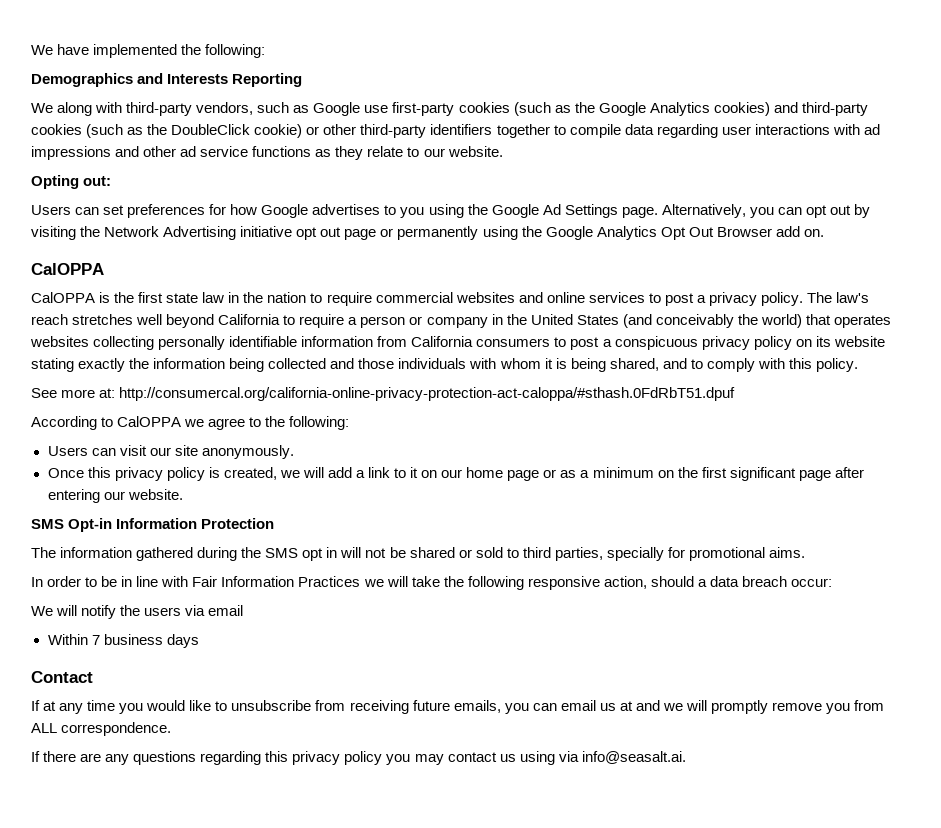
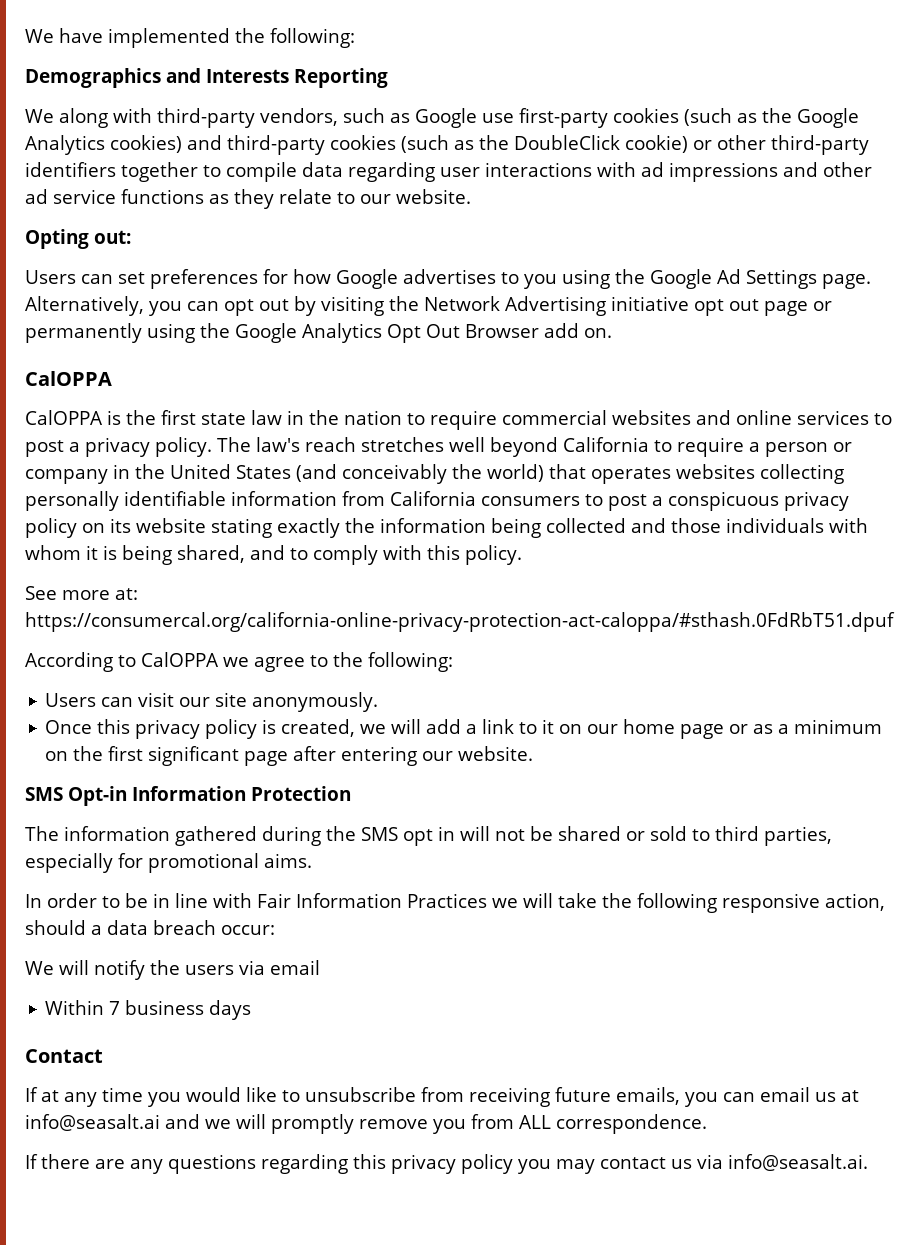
[119,387,736,401] http://consumercal.org/california-online-privacy-protection-act-caloppa/#sthash.0FdRbT51.dpuf -> [25,612,895,632] https://consumercal.org/california-online-privacy-protection-act-caloppa/#sthash.0FdRbT51.dpuf
[606,547,664,561] specially -> [25,853,113,873] especially
(633, 706) none -> [25,1114,160,1131] info@seasalt.ai
[519,751,555,765] using -> (692, 1164) none

